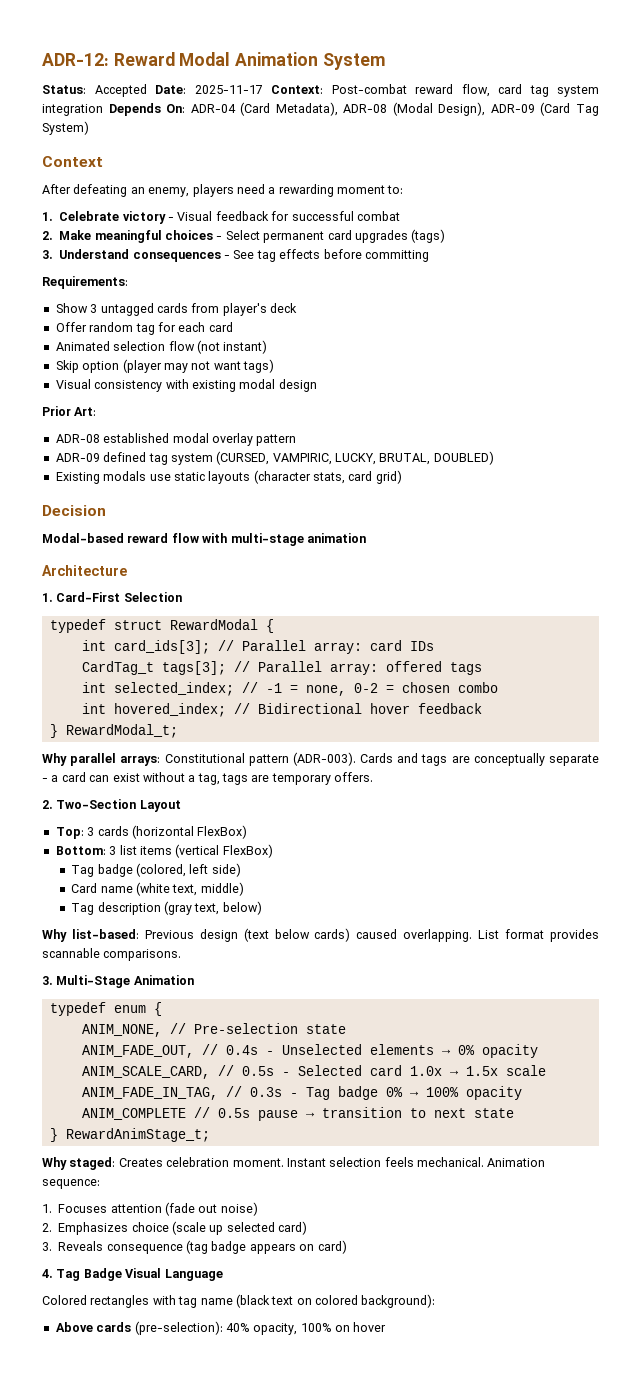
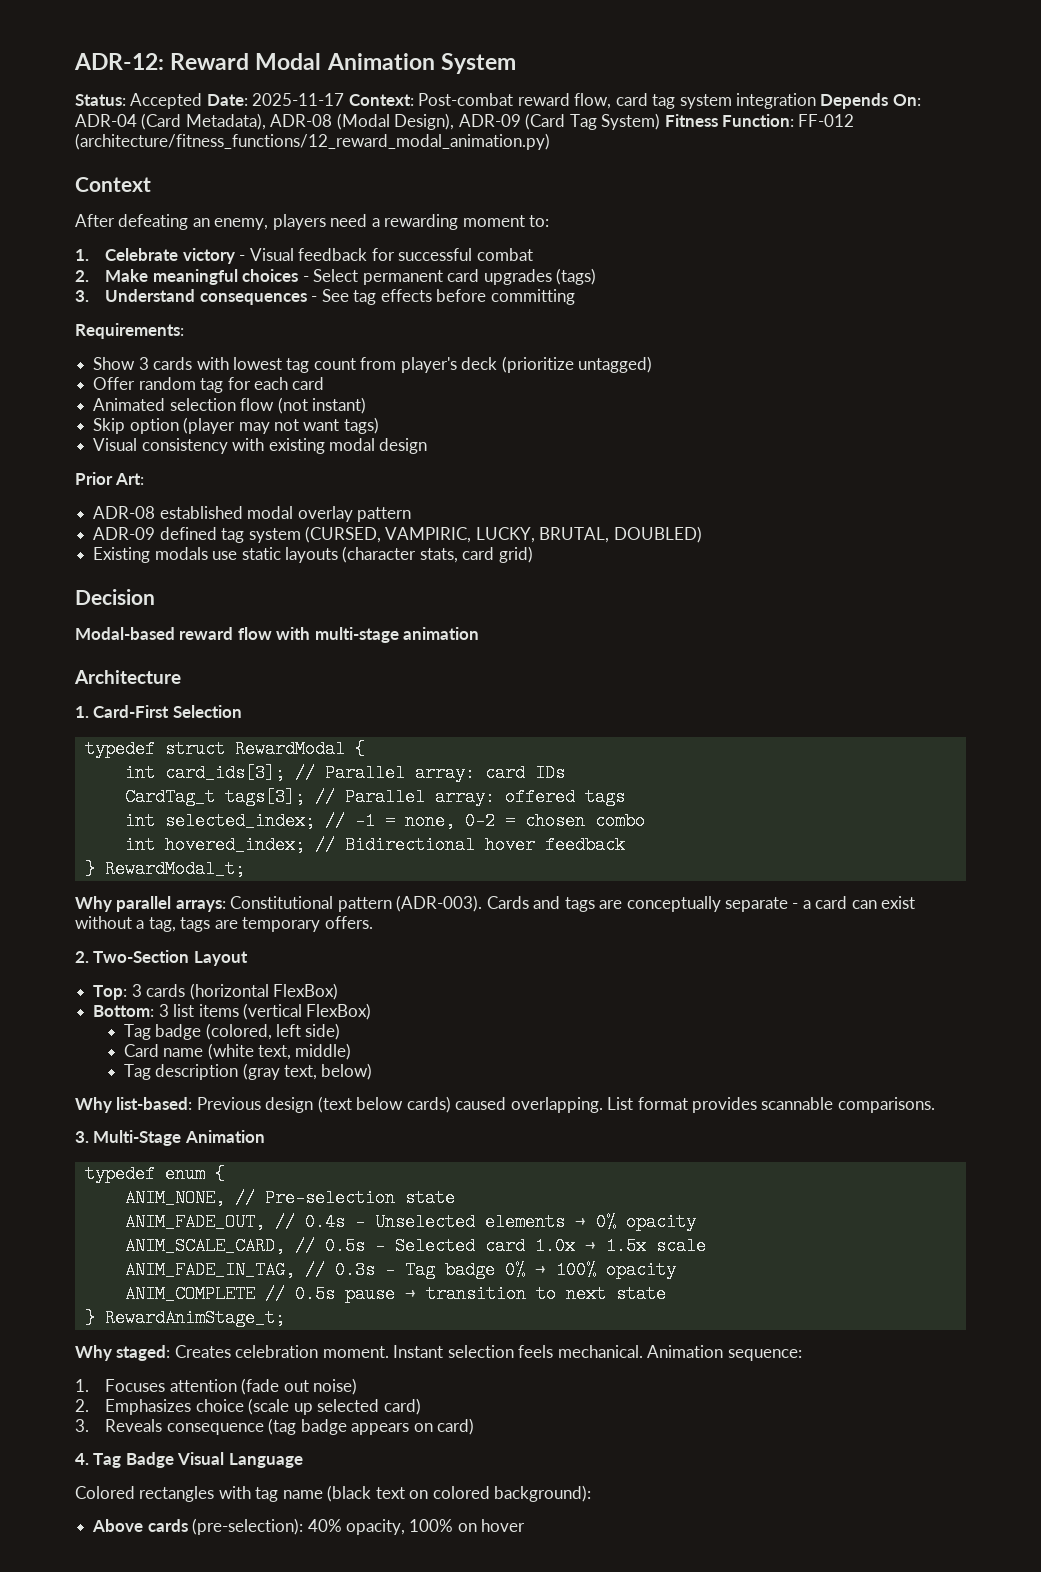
(89, 128) none -> [664,114,855,127] [75,133,550,150] Fitness Function: FF-012 (architecture/fitness_functions/12_reward_modal_animation.py)
[100,303,188,316] untagged cards -> [153,357,356,373] cards with lowest tag count
(297, 308) none -> [501,356,653,373] (prioritize untagged)

